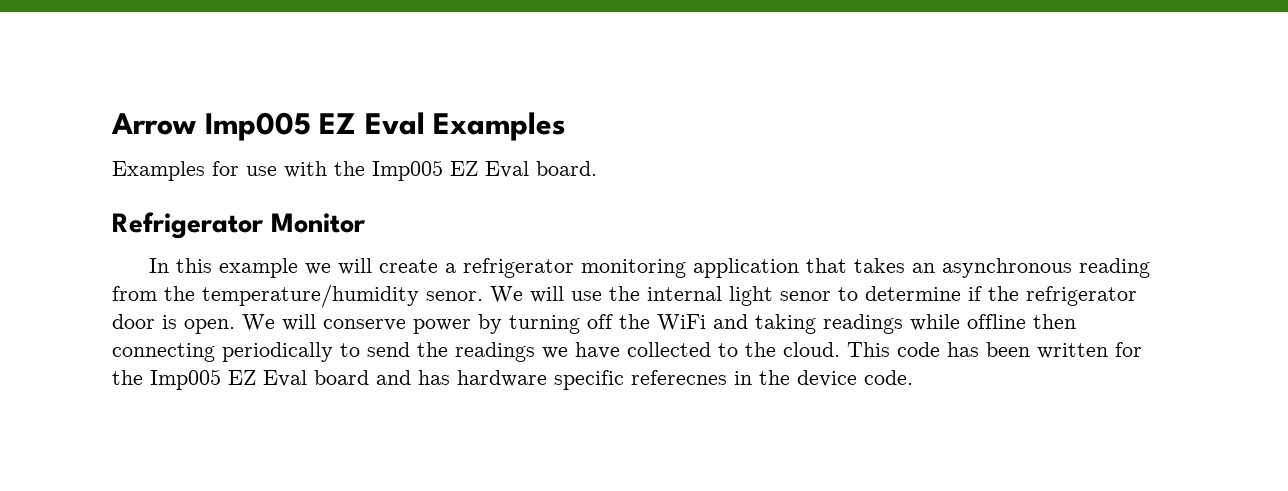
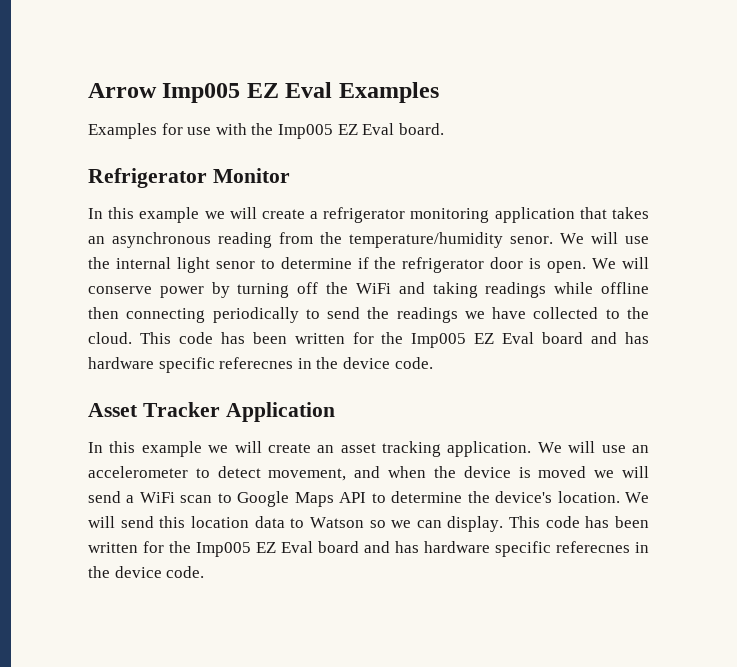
(913, 377) none -> [88,402,335,422] [88,441,649,457] [88,466,649,481] [88,491,649,507] [88,516,650,532] [88,541,649,557] [88,566,205,578] // Asset Tracker Application // In this example we will create an asset tracking application. We will use an accelerometer to detect movement, and when the device is moved we will send a WiFi scan to Google Maps API to determine the device's location. We will send this location data to Watson so we can display. This code has been written for the Imp005 EZ Eval board and has hardware specific referecnes in the device code.

